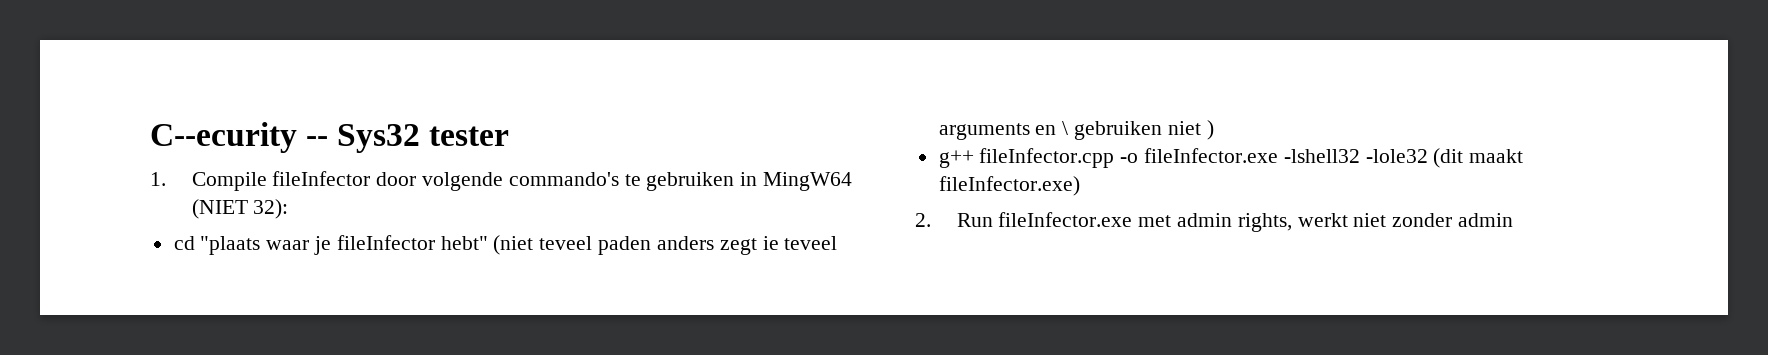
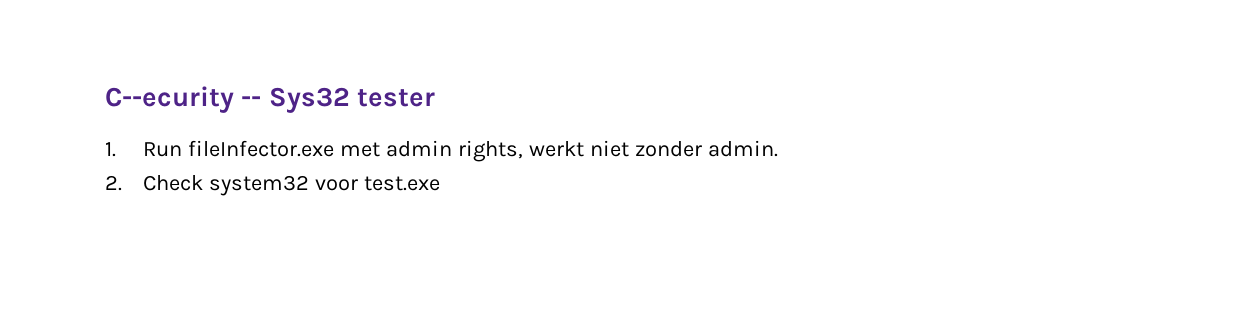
[191,171,853,191] [191,199,289,219] [173,235,838,255] [938,120,1214,140] [938,148,1524,168] [938,176,1080,196] [915,213,931,227] Compile fileInfector door volgende commando's te gebruiken in MingW64 (NIET 32): // cd "plaats waar je fileInfector hebt" (niet teveel paden anders zegt ie teveel arguments en \ gebruiken niet ) // g++ fileInfector.cpp -o fileInfector.exe -lshell32 -lole32 (dit maakt fileInfector.exe) // 2. -> (116, 149) none
[1458,213,1514,227] admin -> [707,140,778,157] [105,175,441,196] admin. // 2. Check system32 voor test.exe

